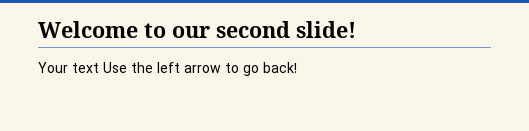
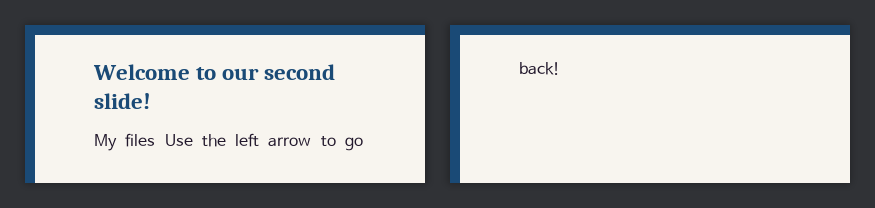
[38,62,99,73] Your text -> [94,133,156,151] My files

